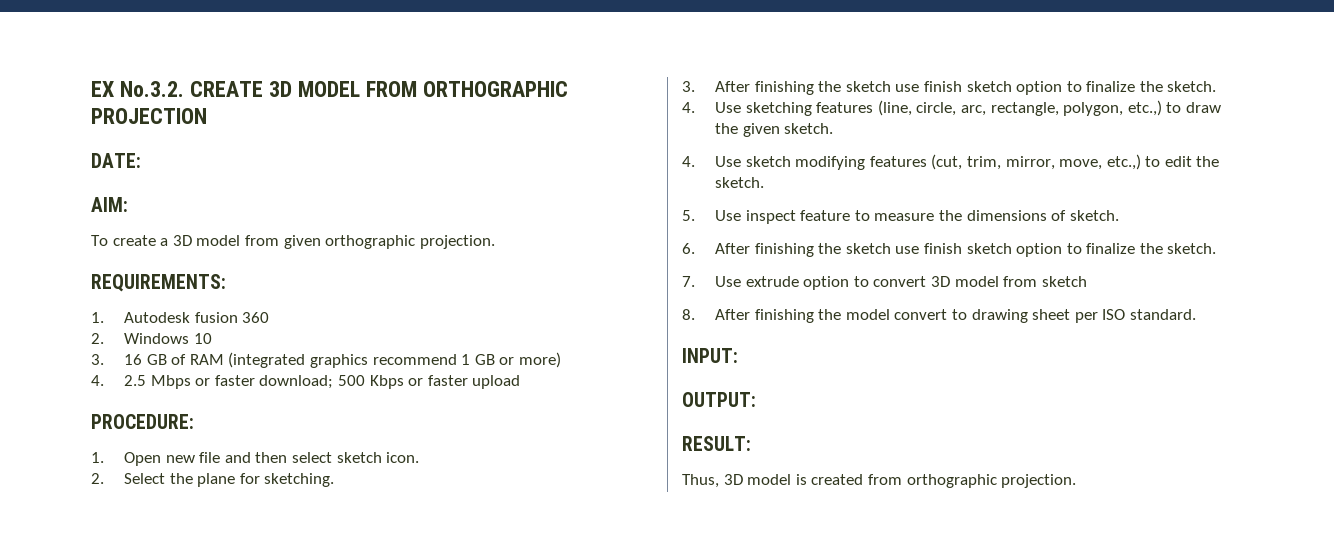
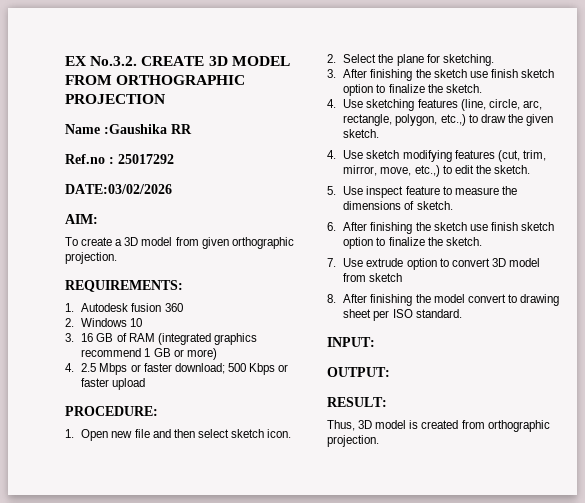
[91,153,141,168] DATE: -> [65,124,192,134] [65,154,174,164] [65,184,172,194] Name :Gaushika RR // Ref.no : 25017292 // DATE:03/02/2026

